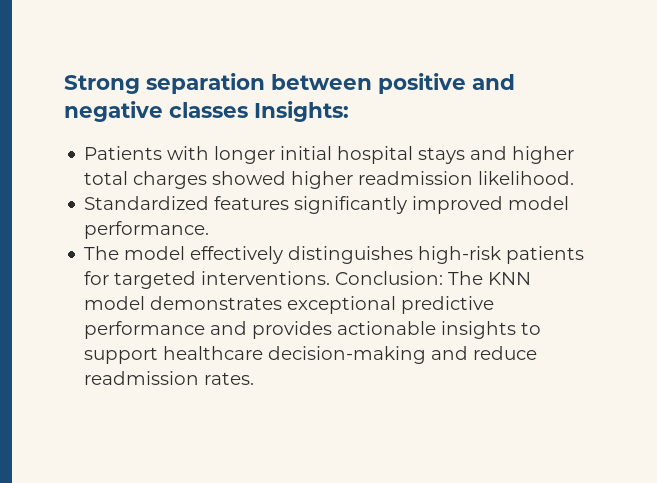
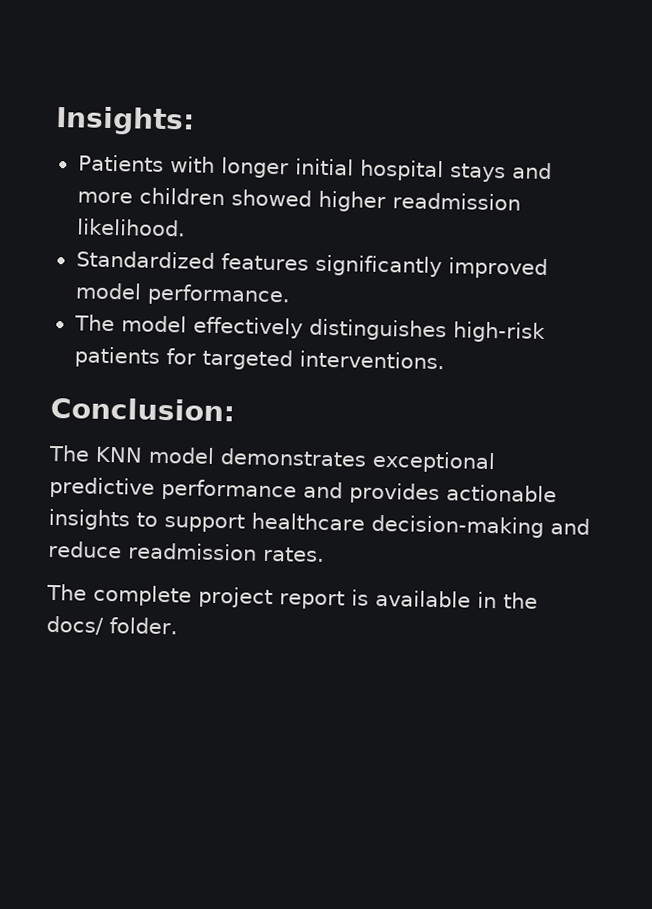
[64,73,515,94] [64,101,248,122] Strong separation between positive and negative classes -> (55, 120) none
[512,146,575,164] [84,171,208,189] higher total charges -> [76,187,225,206] more children
(331, 278) none -> (445, 360) //
(444, 278) none -> (235, 409) //
(255, 378) none -> [46,583,538,610] [46,615,178,635] // The complete project report is available in the docs/ folder.

